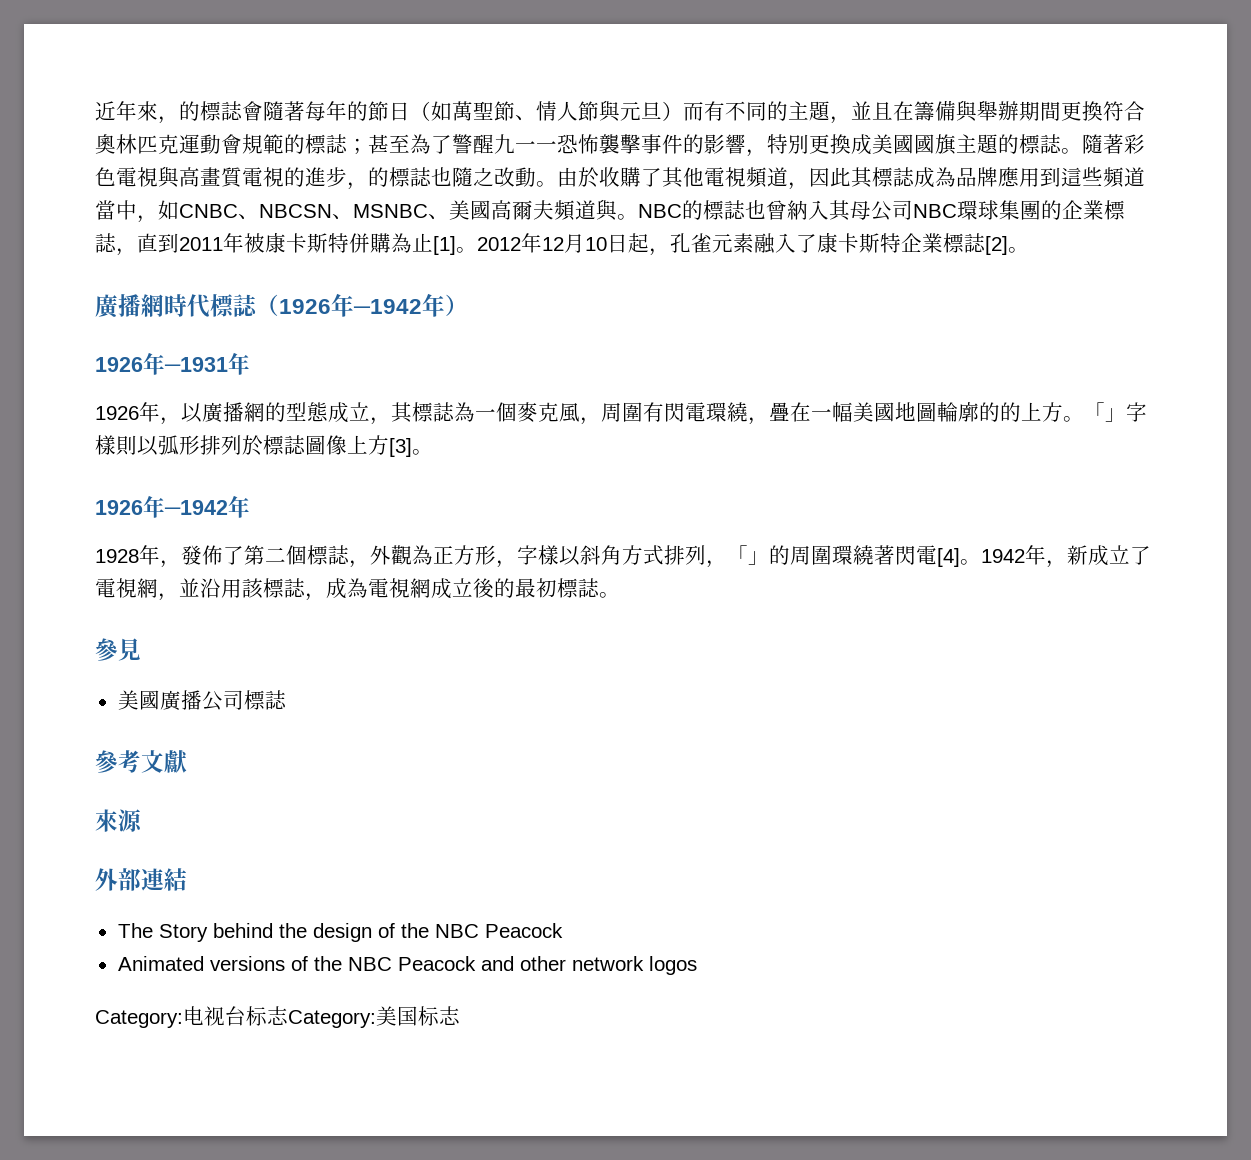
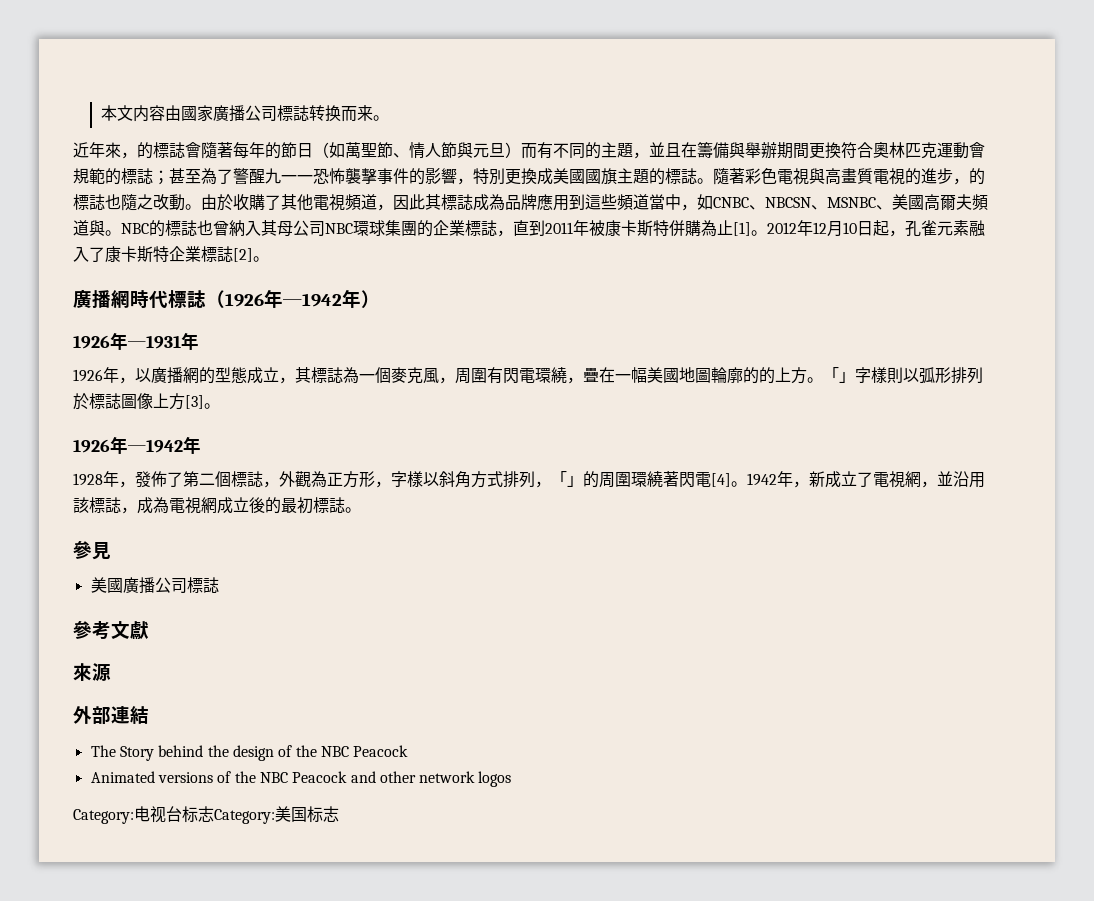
(95, 111) none -> [100,105,389,122] 本文内容由國家廣播公司標誌转换而来。 //

